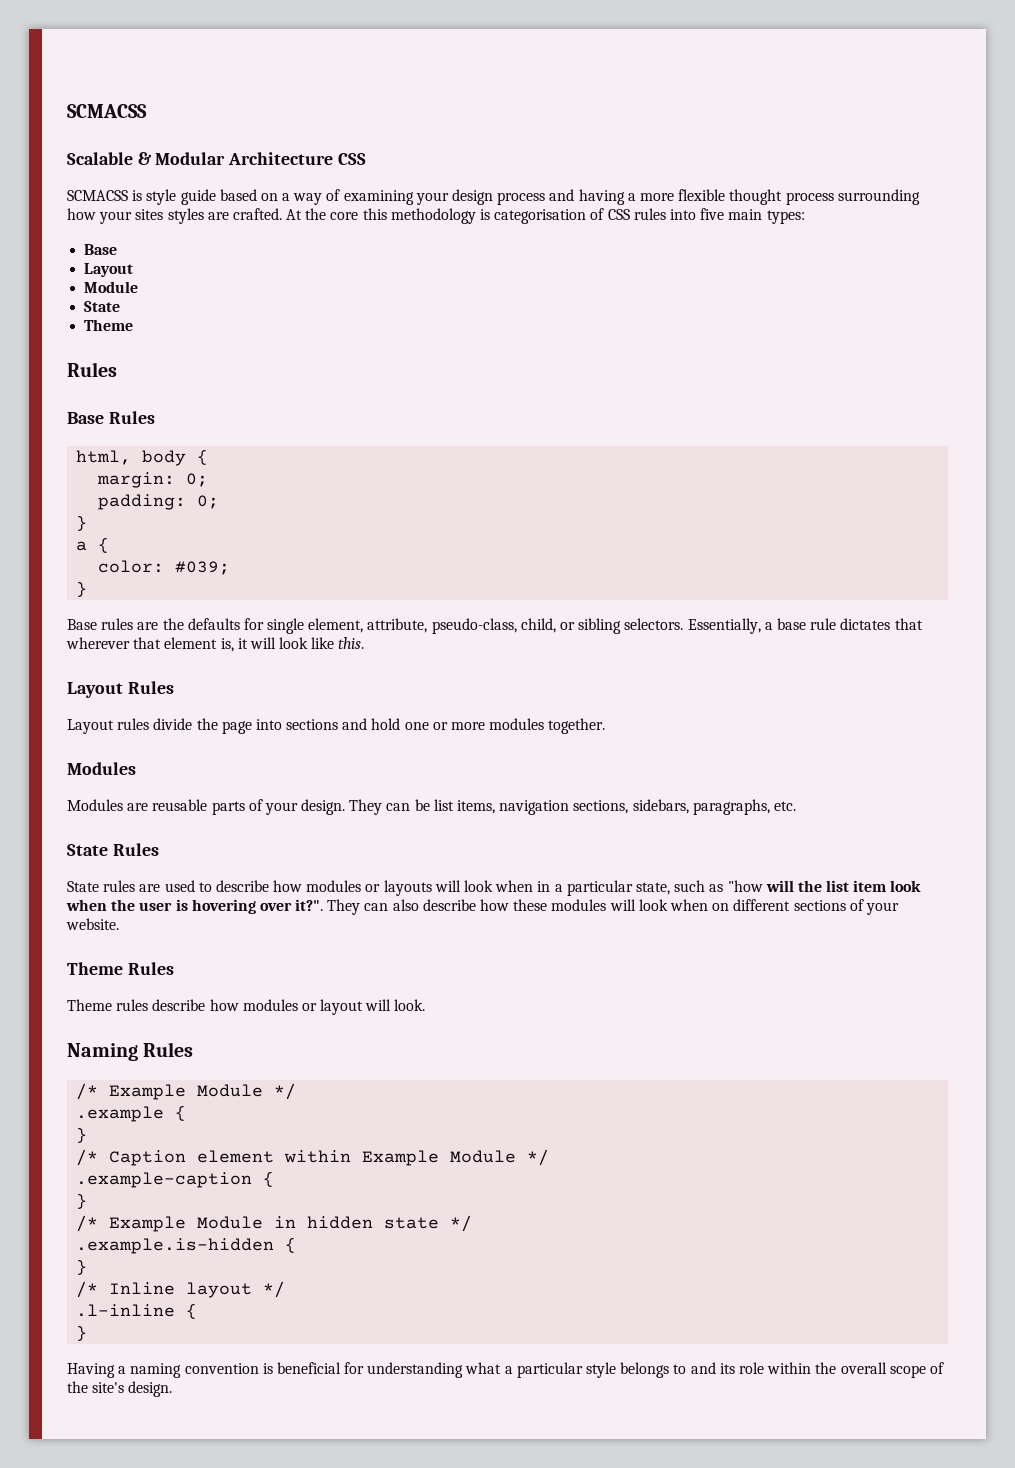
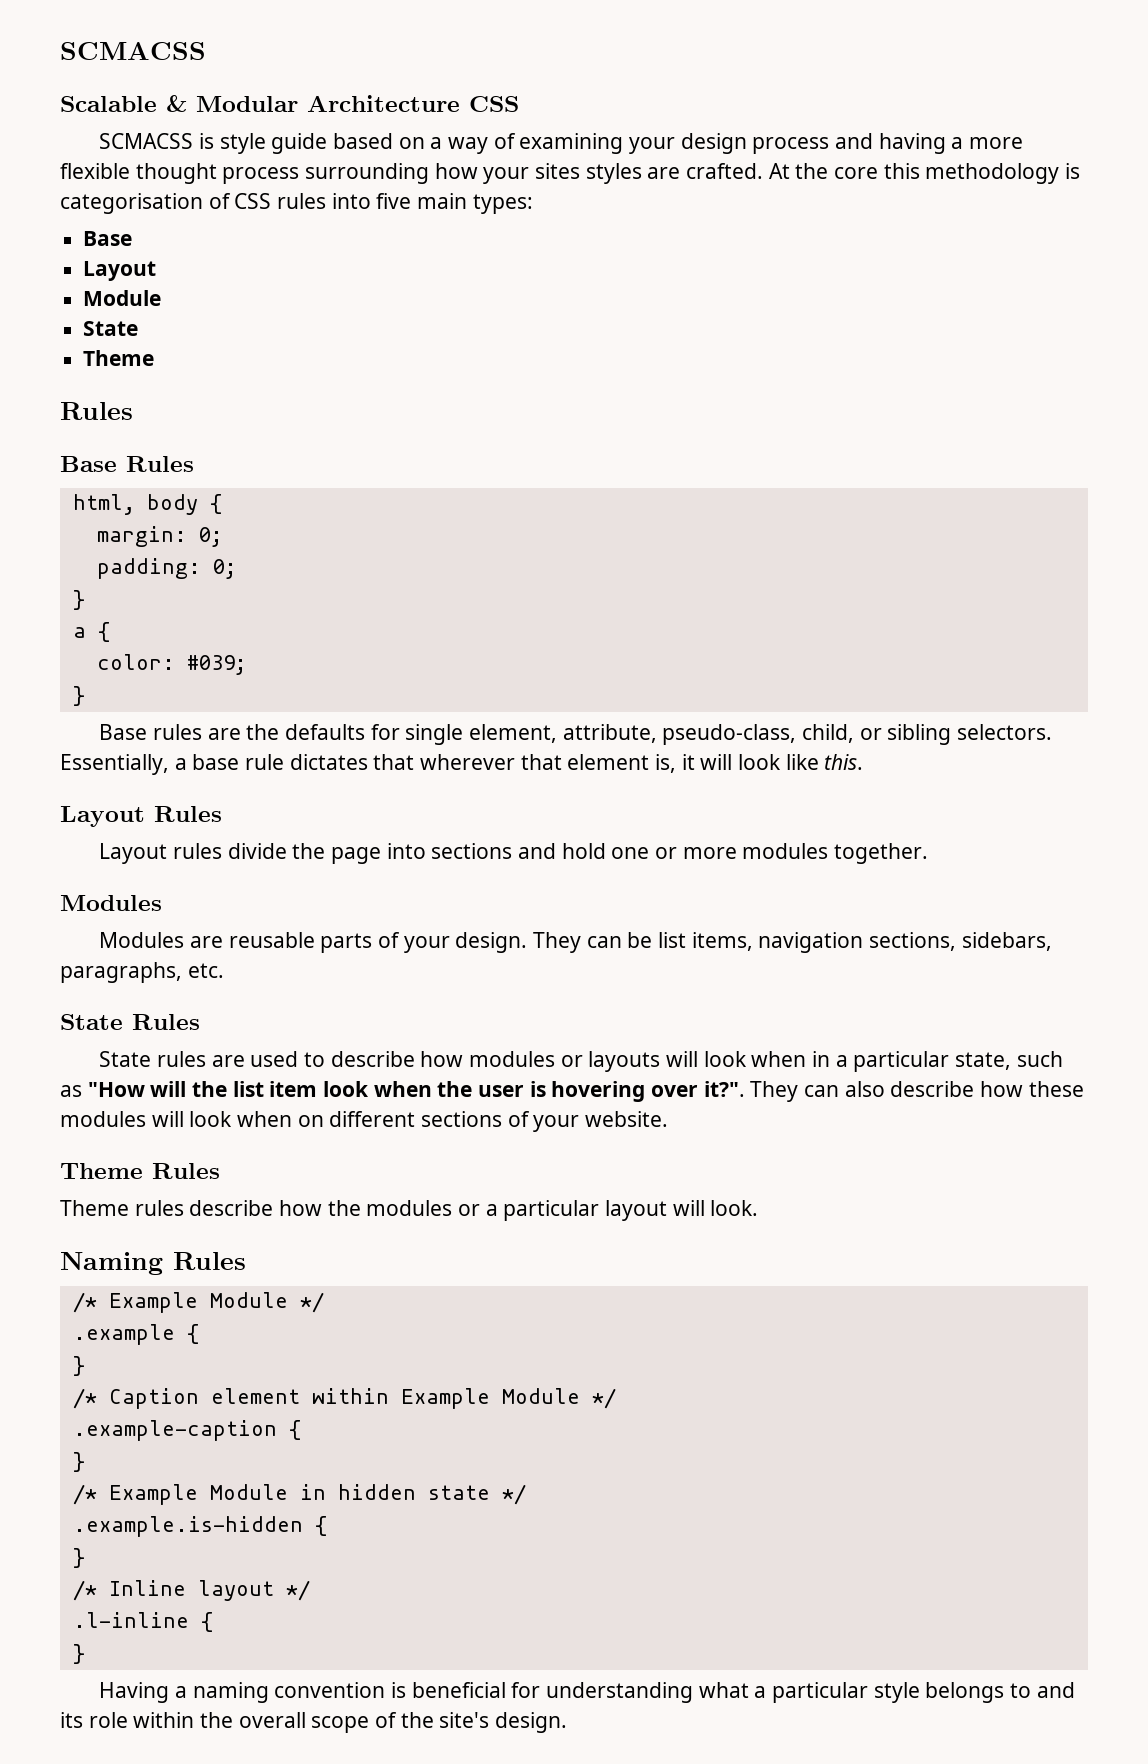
[727,880,763,892] "how -> [87,1082,145,1097] "How
[242,999,317,1011] modules or -> [327,1200,600,1221] the modules or a particular

